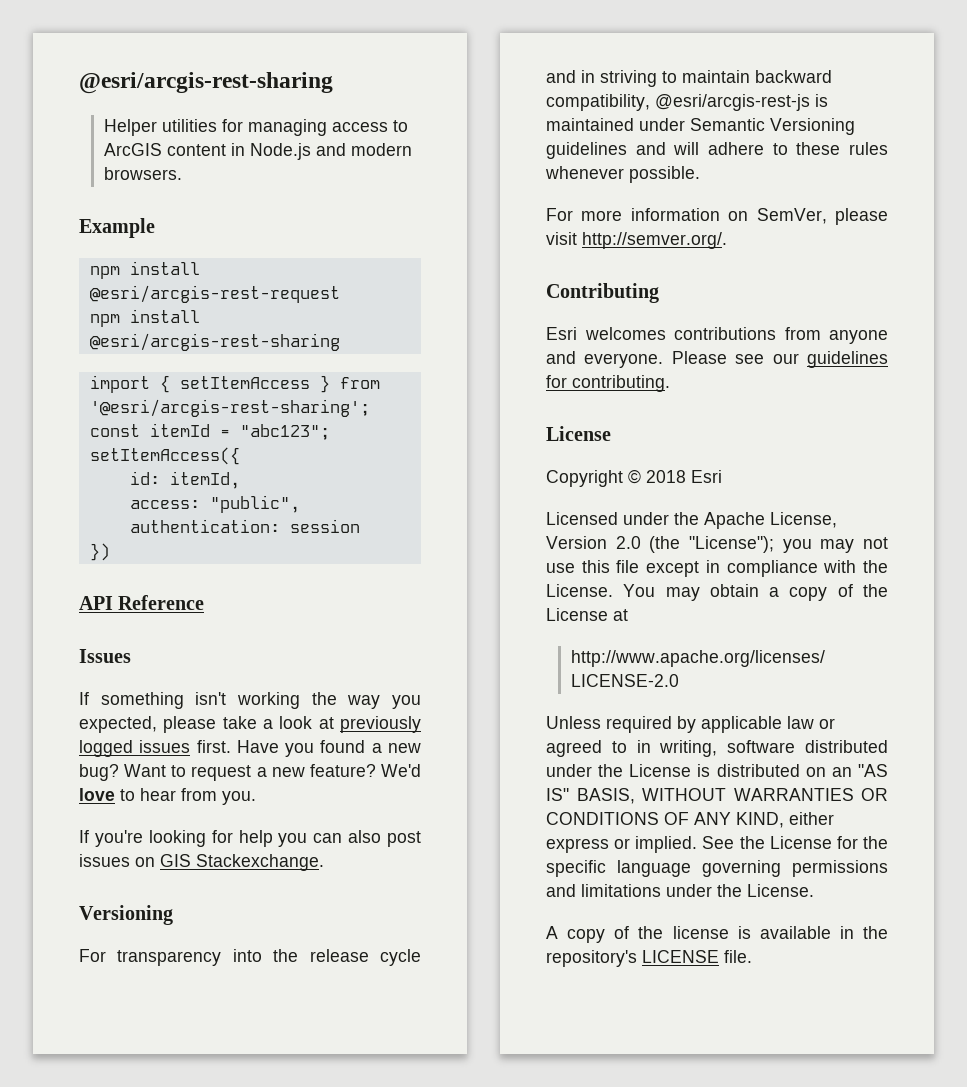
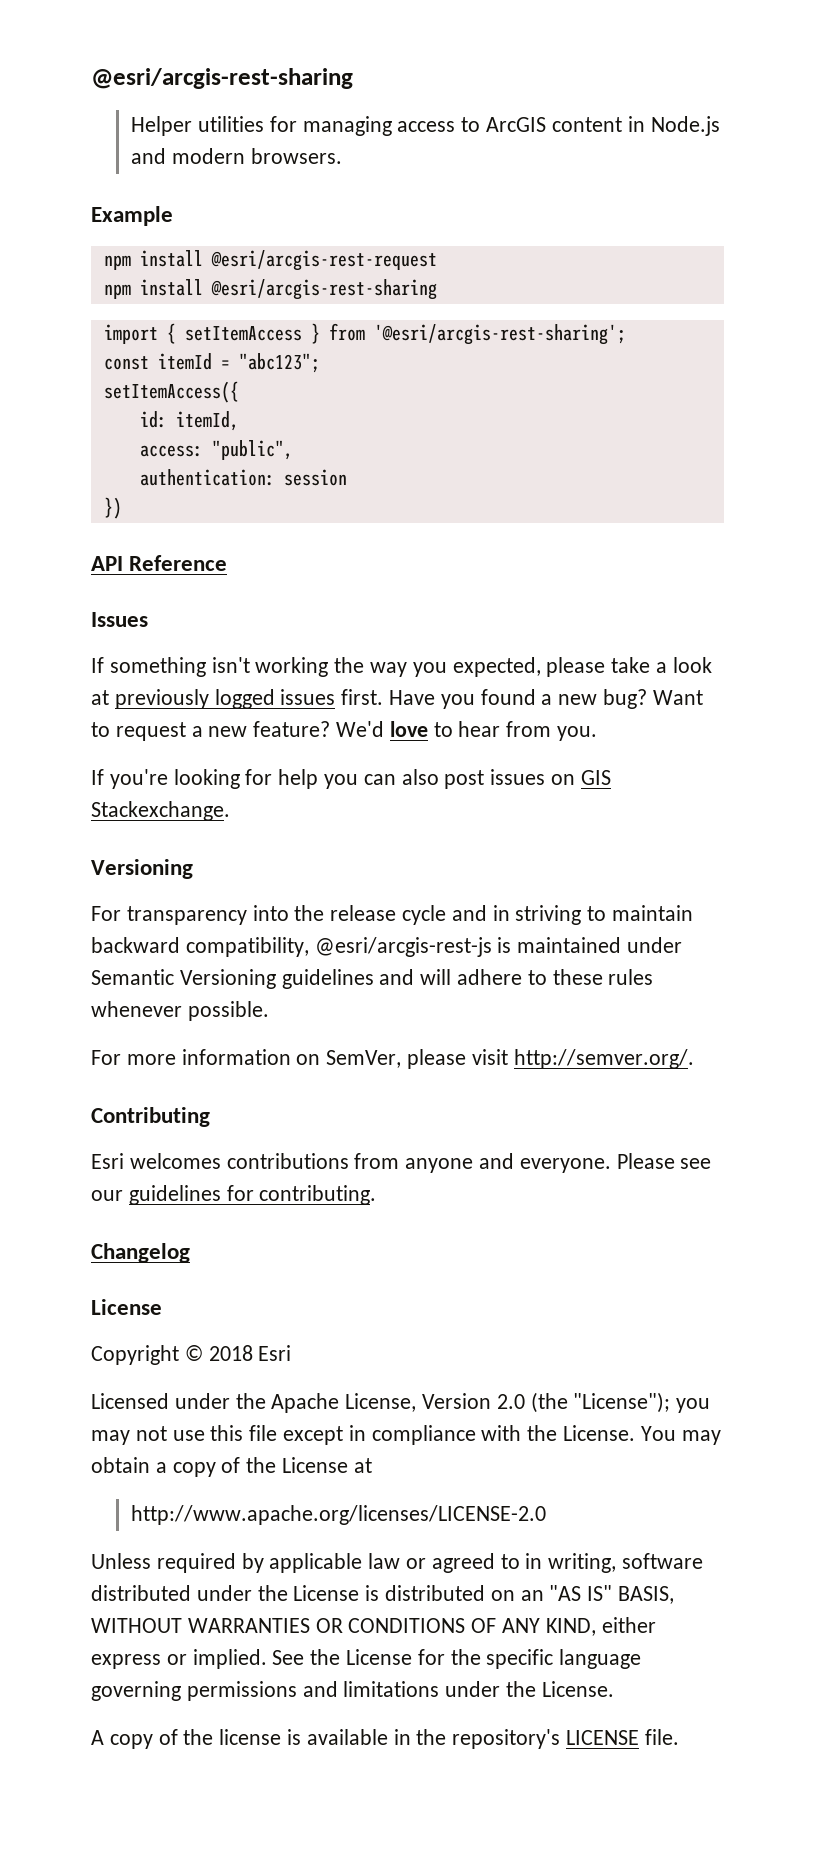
(670, 383) none -> [91,1243,190,1263] // Changelog

